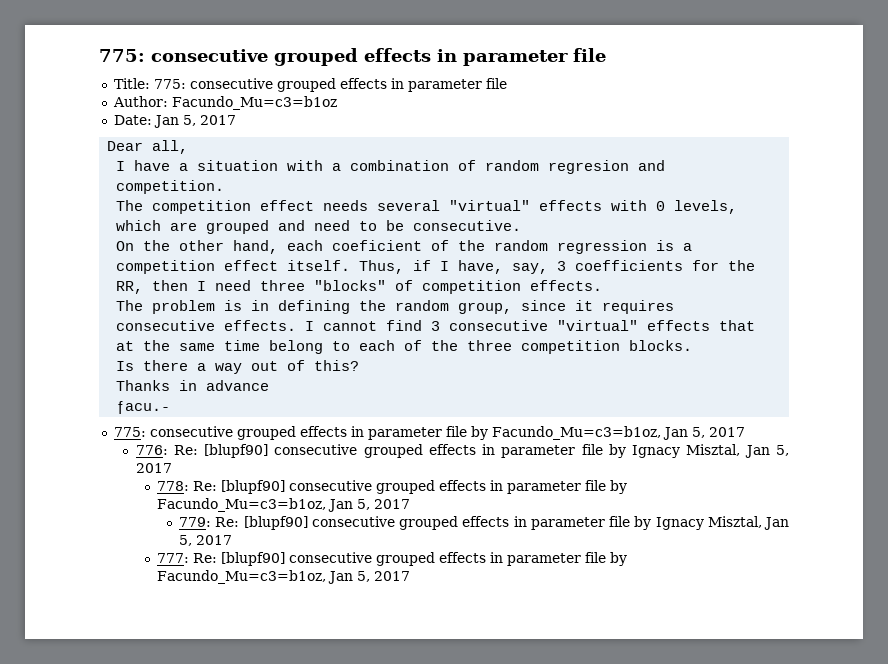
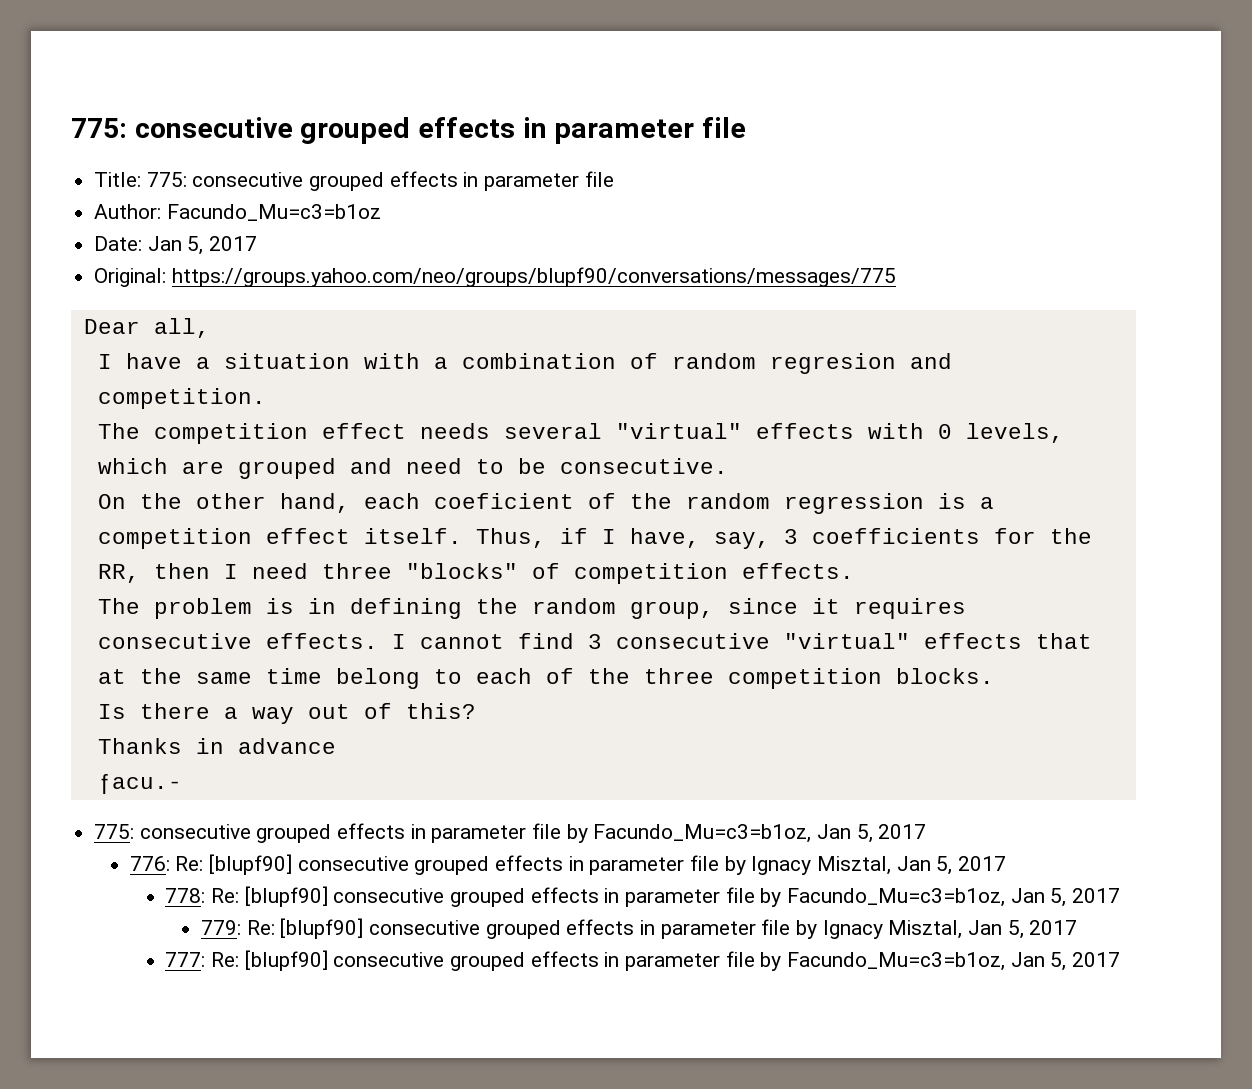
(236, 120) none -> [94,267,896,287] // Original: https://groups.yahoo.com/neo/groups/blupf90/conversations/messages/775

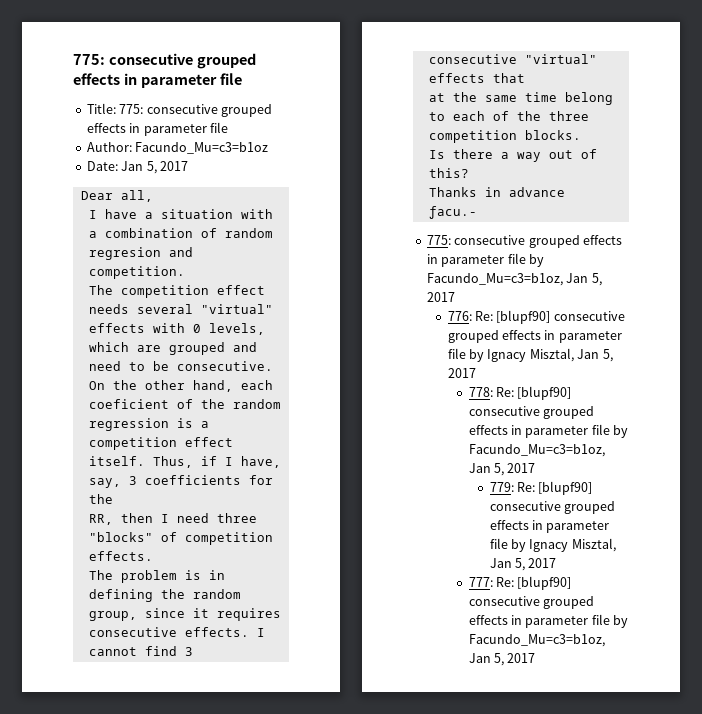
[94,267,896,287] // Original: https://groups.yahoo.com/neo/groups/blupf90/conversations/messages/775 -> (188, 166) none

